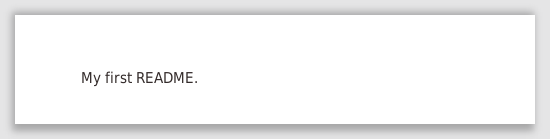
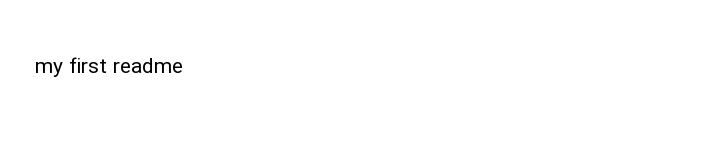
[81,71,199,87] My first README. -> [35,57,183,77] my first readme

